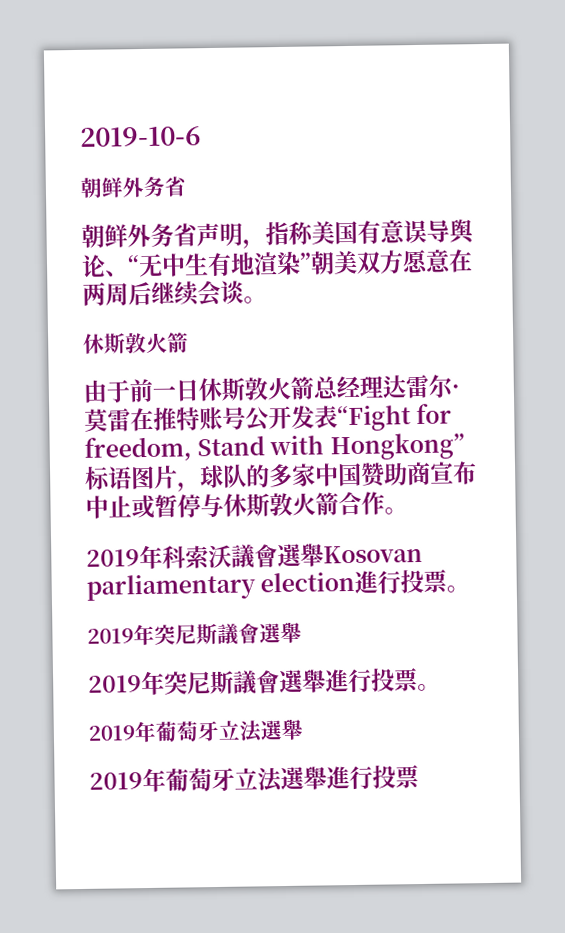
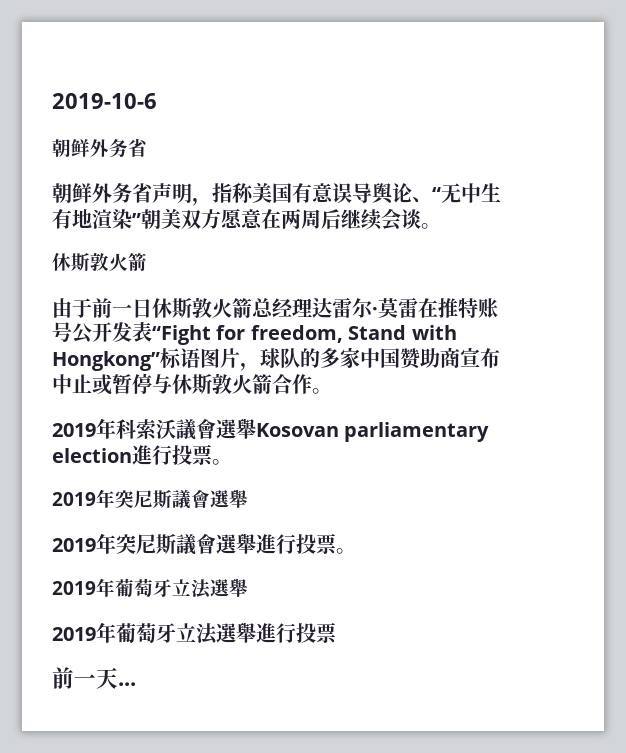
(419, 777) none -> [52,667,136,689] // 前一天...

